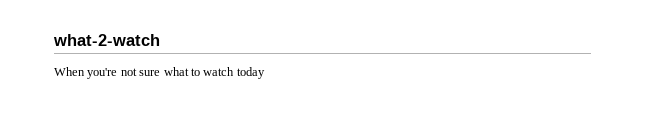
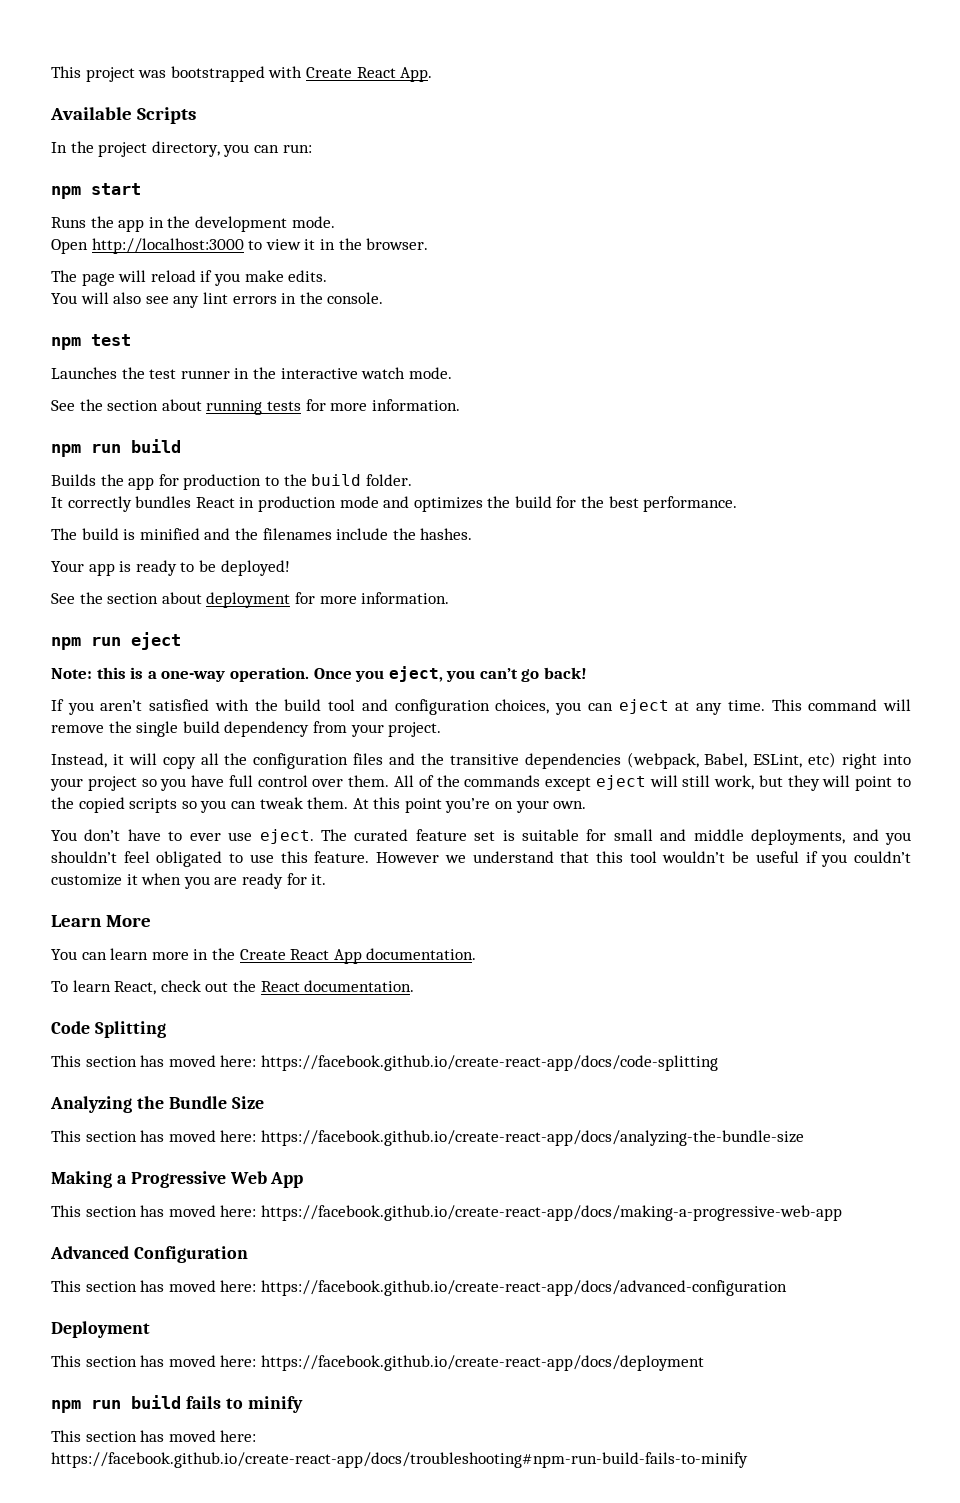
[53,34,160,46] [54,67,265,79] what-2-watch // When you're not sure what to watch today -> [51,66,433,82] [50,107,196,124] [51,141,312,157] [51,183,141,199] [51,216,335,232] [51,238,429,254] [51,270,328,286] [51,292,384,308] [51,334,131,350] [51,367,452,379] [51,399,460,415] [51,439,181,457] [51,474,412,490] [51,496,738,512] [51,528,473,540] [51,560,290,576] [51,592,450,608] [51,632,181,650] [51,666,588,682] [51,699,911,715] [51,721,442,737] [51,752,911,769] [50,775,911,791] [51,797,587,813] [51,829,912,845] [51,851,911,867] [51,873,327,889] [51,915,151,927] [51,948,477,964] [51,980,415,995] [51,1021,166,1038] [51,1055,718,1071] [50,1096,264,1113] [51,1130,804,1146] [51,1171,304,1188] [51,1205,842,1221] [50,1246,248,1263] [51,1280,787,1296] [51,1321,150,1338] [51,1355,704,1371] [51,1395,303,1413] [51,1430,257,1442] [51,1452,748,1468] This project was bootstrapped with Create React App. // Available Scripts // In the project directory, you can run: // npm start // Runs the app in the development mode. // Open http://localhost:3000 to view it in the browser. // The page will reload if you make edits. // You will also see any lint errors in the console. // npm test // Launches the test runner in the interactive watch mode. // See the section about running tests for more information. // npm run build // Builds the app for production to the build folder. // It correctly bundles React in production mode and optimizes the build for the best performance. // The build is minified and the filenames include the hashes. // Your app is ready to be deployed! // See the section about deployment for more information. // npm run eject // Note: this is a one-way operation. Once you eject, you can’t go back! // If you aren’t satisfied with the build tool and configuration choices, you can eject at any time. This command will remove the single build dependency from your project. // Instead, it will copy all the configuration files and the transitive dependencies (webpack, Babel, ESLint, etc) right into your project so you have full control over them. All of the commands except eject will still work, but they will point to the copied scripts so you can tweak them. At this point you’re on your own. // You don’t have to ever use eject. The curated feature set is suitable for small and middle deployments, and you shouldn’t feel obligated to use this feature. However we understand that this tool wouldn’t be useful if you couldn’t customize it when you are ready for it. // Learn More // You can learn more in the Create React App documentation. // To learn React, check out the React documentation. // Code Splitting // This section has moved here: https://facebook.github.io/create-react-app/docs/code-splitting // Analyzing the Bundle Size // This section has moved here: https://facebook.github.io/create-react-app/docs/analyzing-the-bundle-size // Making a Progressive Web App // This section has moved here: https://facebook.github.io/create-react-app/docs/making-a-progressive-web-app // Advanced Configuration // This section has moved here: https://facebook.github.io/create-react-app/docs/advanced-configuration // Deployment // This section has moved here: https://facebook.github.io/create-react-app/docs/deployment // npm run build fails to minify // This section has moved here: https://facebook.github.io/create-react-app/docs/troubleshooting#npm-run-build-fails-to-minify

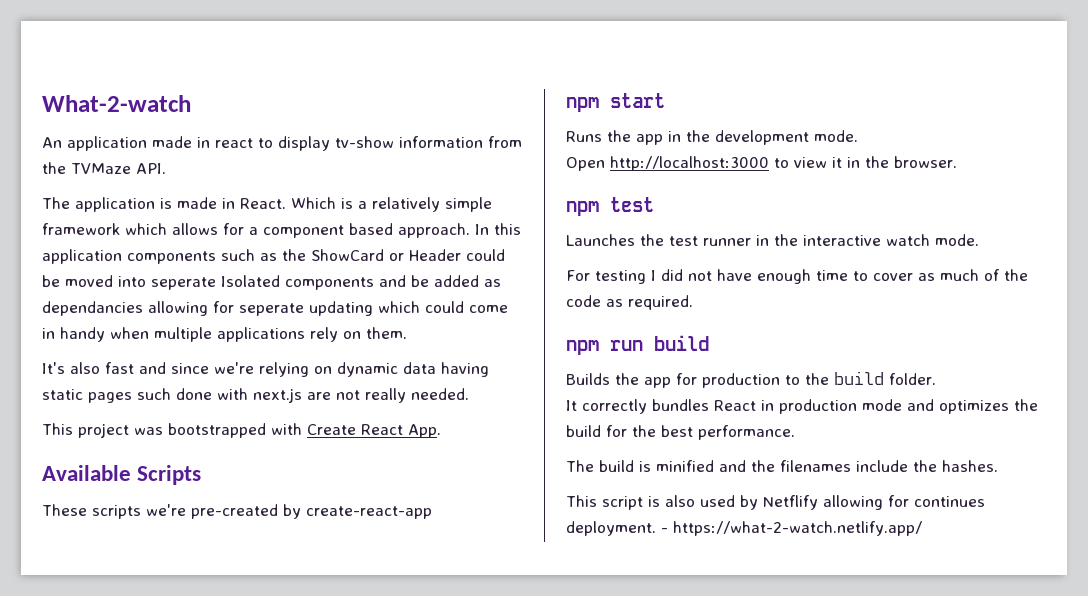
(51, 72) none -> [42,95,191,112] [42,136,522,151] [42,162,166,174] [42,197,492,212] [42,223,521,238] [42,249,505,264] [42,275,501,290] [42,301,508,316] [42,327,407,342] [42,362,489,377] [42,388,469,403] What-2-watch // An application made in react to display tv-show information from the TVMaze API. // The application is made in React. Which is a relatively simple framework which allows for a component based approach. In this application components such as the ShowCard or Header could be moved into seperate Isolated components and be added as dependancies allowing for seperate updating which could come in handy when multiple applications rely on them. // It's also fast and since we're relying on dynamic data having static pages such done with next.js are not really needed. //
[51,141,312,157] In the project directory, you can run: -> [42,504,432,519] These scripts we're pre-created by create-react-app
[51,270,328,286] [51,292,384,308] // The page will reload if you make edits. // You will also see any lint errors in the console. -> (957, 162) none
[51,399,460,415] See the section about running tests for more information. -> [566,269,1028,284] [566,295,693,310] For testing I did not have enough time to cover as much of the code as required.
[51,560,290,576] [51,592,450,608] [51,632,181,650] [51,666,588,682] [51,699,911,715] [51,721,442,737] [51,752,911,769] [50,775,911,791] [51,797,587,813] [51,829,912,845] [51,851,911,867] [51,873,327,889] [51,915,151,927] [51,948,477,964] [51,980,415,995] [51,1021,166,1038] [51,1055,718,1071] [50,1096,264,1113] [51,1130,804,1146] [51,1171,304,1188] [51,1205,842,1221] [50,1246,248,1263] [51,1280,787,1296] [51,1321,150,1338] [51,1355,704,1371] [51,1395,303,1413] [51,1430,257,1442] [51,1452,748,1468] Your app is ready to be deployed! // See the section about deployment for more information. // npm run eject // Note: this is a one-way operation. Once you eject, you can’t go back! // If you aren’t satisfied with the build tool and configuration choices, you can eject at any time. This command will remove the single build dependency from your project. // Instead, it will copy all the configuration files and the transitive dependencies (webpack, Babel, ESLint, etc) right into your project so you have full control over them. All of the commands except eject will still work, but they will point to the copied scripts so you can tweak them. At this point you’re on your own. // You don’t have to ever use eject. The curated feature set is suitable for small and middle deployments, and you shouldn’t feel obligated to use this feature. However we understand that this tool wouldn’t be useful if you couldn’t customize it when you are ready for it. // Learn More // You can learn more in the Create React App documentation. // To learn React, check out the React documentation. // Code Splitting // This section has moved here: https://facebook.github.io/create-react-app/docs/code-splitting // Analyzing the Bundle Size // This section has moved here: https://facebook.github.io/create-react-app/docs/analyzing-the-bundle-size // Making a Progressive Web App // This section has moved here: https://facebook.github.io/create-react-app/docs/making-a-progressive-web-app // Advanced Configuration // This section has moved here: https://facebook.github.io/create-react-app/docs/advanced-configuration // Deployment // This section has moved here: https://facebook.github.io/create-react-app/docs/deployment // npm run build fails to minify // This section has moved here: https://facebook.github.io/create-react-app/docs/troubleshooting#npm-run-build-fails-to-minify -> [566,495,985,510] [566,521,922,536] This script is also used by Netflify allowing for continues deployment. - https://what-2-watch.netlify.app/

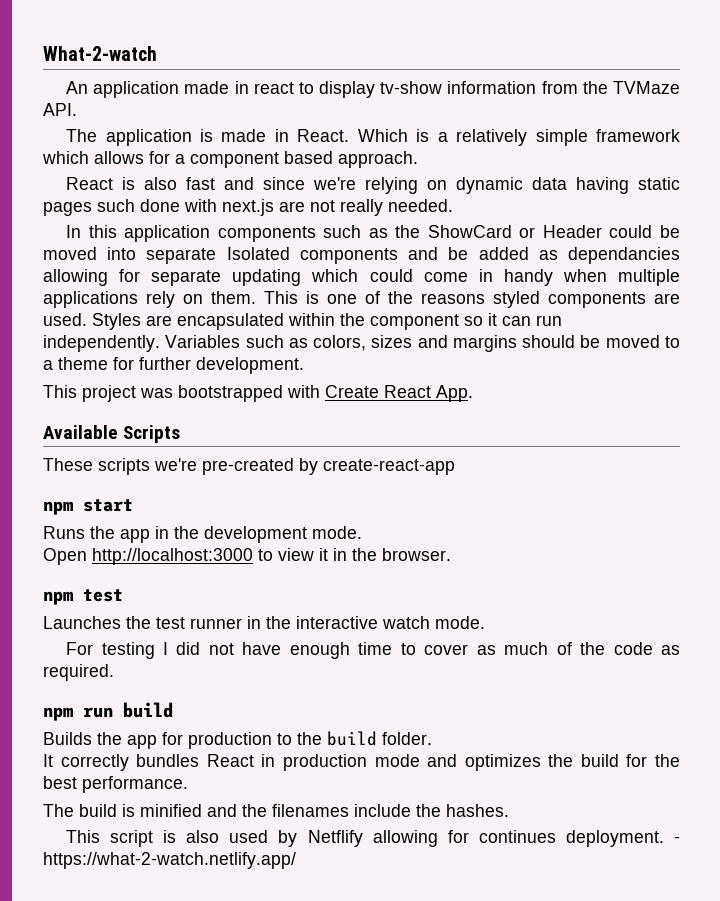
[475,223,521,235] [42,249,505,264] [42,275,501,290] [42,301,508,316] [42,327,407,342] [42,362,65,374] In this application components such as the ShowCard or Header could be moved into seperate Isolated components and be added as dependancies allowing for seperate updating which could come in handy when multiple applications rely on them. // It's -> [66,177,136,190] // React is
(469, 394) none -> [66,225,680,242] [43,247,680,264] [43,269,681,286] [43,291,680,308] [43,313,562,330] [43,335,680,352] [43,357,304,374] // In this application components such as the ShowCard or Header could be moved into separate Isolated components and be added as dependancies allowing for separate updating which could come in handy when multiple applications rely on them. This is one of the reasons styled components are used. Styles are encapsulated within the component so it can run independently. Variables such as colors, sizes and margins should be moved to a theme for further development.

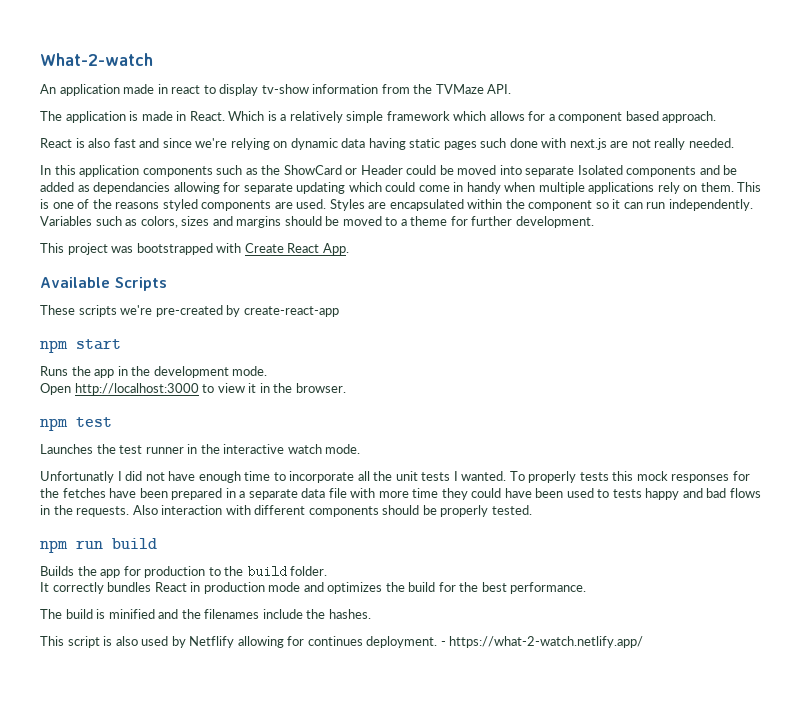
[66,642,155,659] For testing -> [40,471,114,483] Unfortunatly
[424,642,680,655] [43,664,114,681] cover as much of the code as required. -> [289,471,750,483] [40,488,761,500] [40,505,532,517] incorporate all the unit tests I wanted. To properly tests this mock responses for the fetches have been prepared in a separate data file with more time they could have been used to tests happy and bad flows in the requests. Also interaction with different components should be properly tested.

